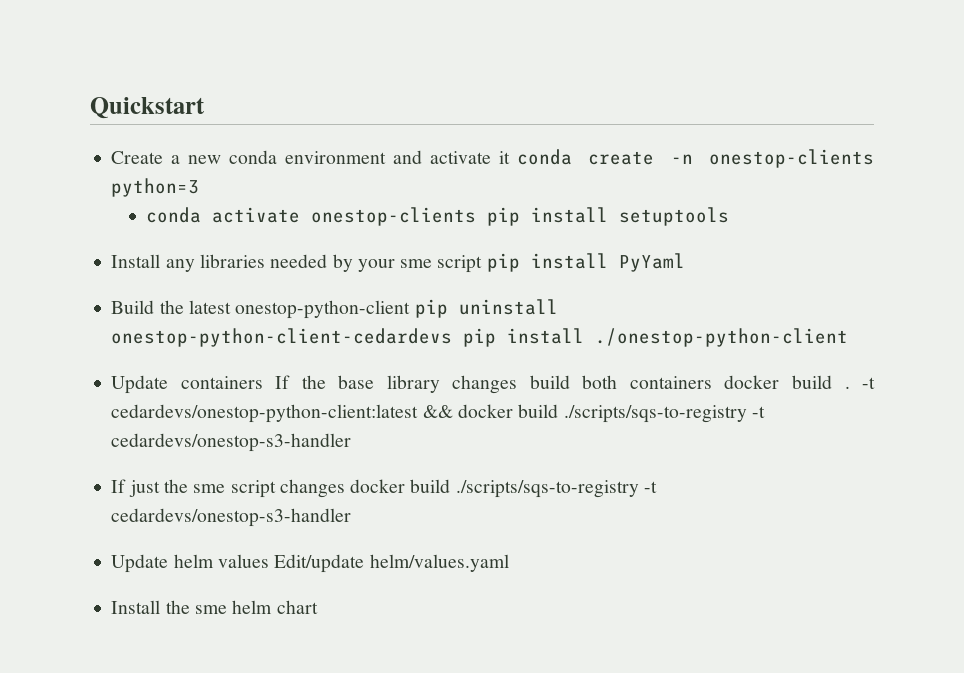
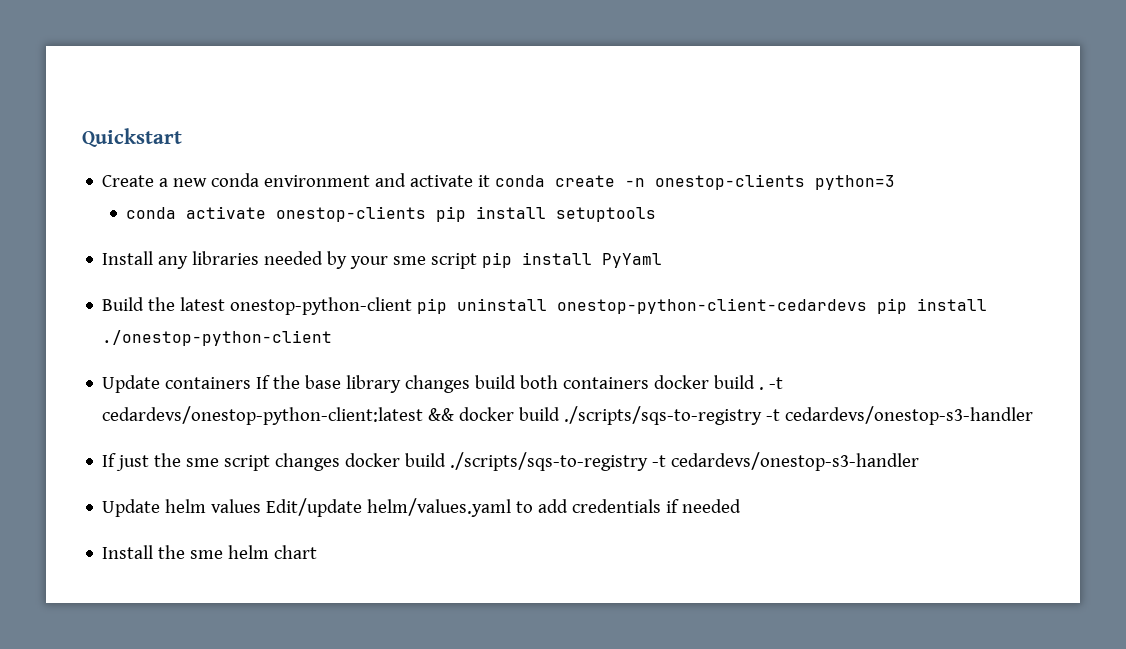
(509, 563) none -> [516,499,742,513] to add credentials if needed

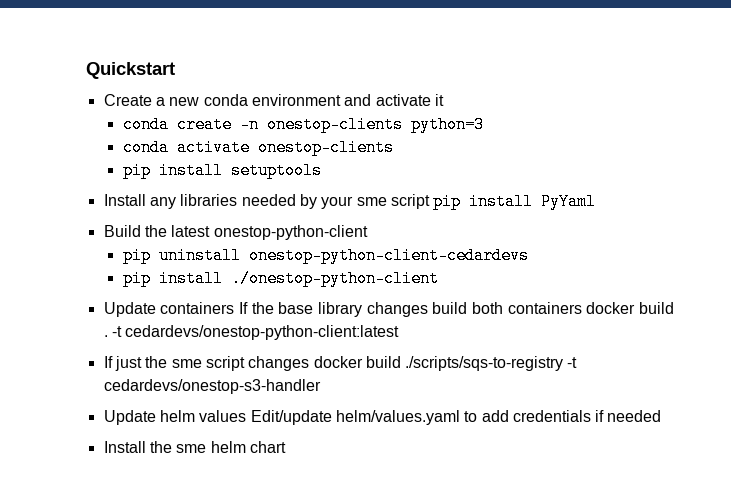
(491, 181) none -> (444, 100) //
(427, 214) none -> (394, 147) //
(413, 306) none -> (368, 232) //
(868, 306) none -> (529, 255) //
[428,406,1034,425] && docker build ./scripts/sqs-to-registry -t cedardevs/onestop-s3-handler -> (400, 332) none

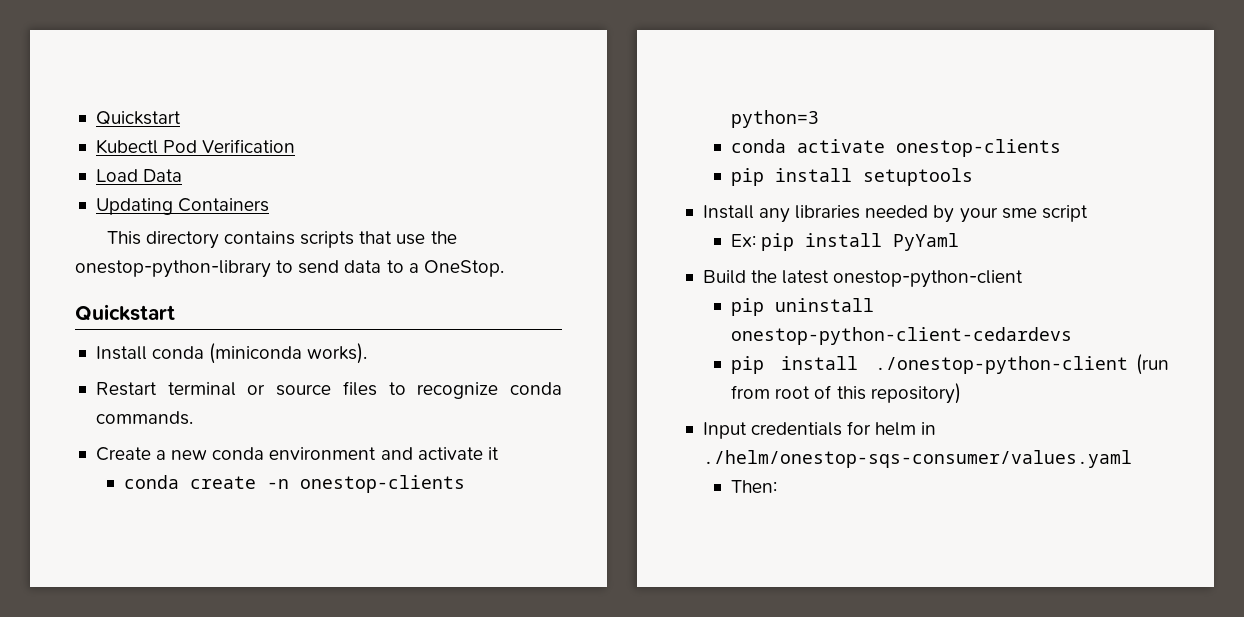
[86,62,175,79] Quickstart -> [95,111,181,125] [95,139,296,154] [95,169,183,182] [95,198,270,215] [106,231,457,249] [75,260,504,278] [75,304,175,321] [95,343,368,364] [95,381,562,399] [95,411,193,425] Quickstart // Kubectl Pod Verification // Load Data // Updating Containers // This directory contains scripts that use the onestop-python-library to send data to a OneStop. // Quickstart // Install conda (miniconda works). // Restart terminal or source files to recognize conda commands.
(430, 201) none -> [731,234,757,247] // Ex:
[103,302,675,317] [103,325,400,340] [103,356,578,371] [103,379,321,394] [103,410,662,425] [103,441,286,453] // Update containers If the base library changes build both containers docker build . -t cedardevs/onestop-python-client:latest // If just the sme script changes docker build ./scripts/sqs-to-registry -t cedardevs/onestop-s3-handler // Update helm values Edit/update helm/values.yaml to add credentials if needed // Install the sme helm chart -> [1136,354,1169,375] [731,383,961,404] [702,421,937,439] [702,450,1132,468] [731,480,778,493] (run from root of this repository) // Input credentials for helm in ./helm/onestop-sqs-consumer/values.yaml // Then:

